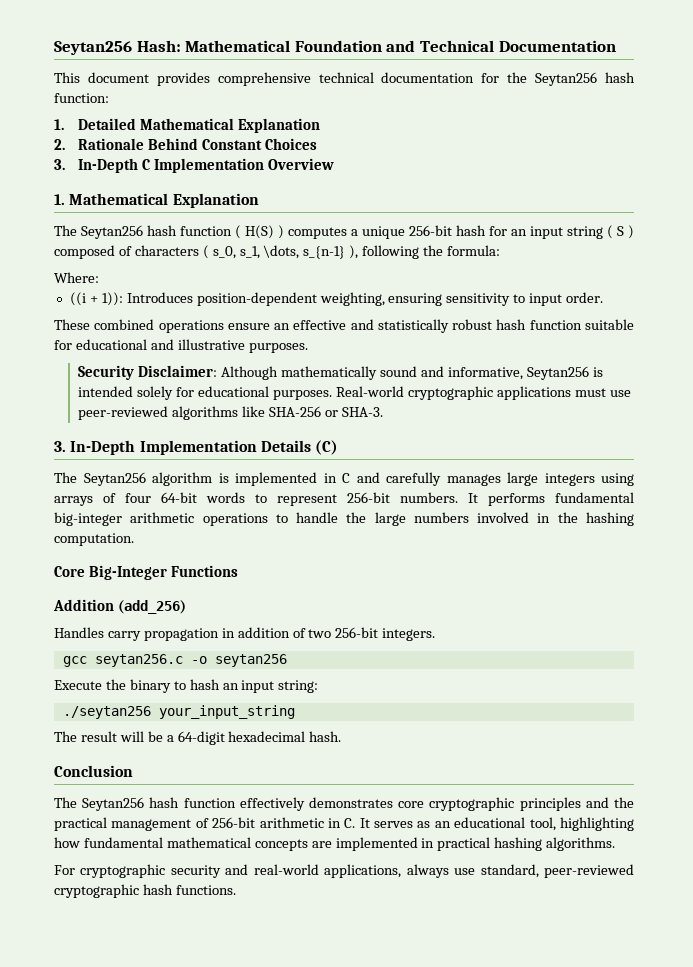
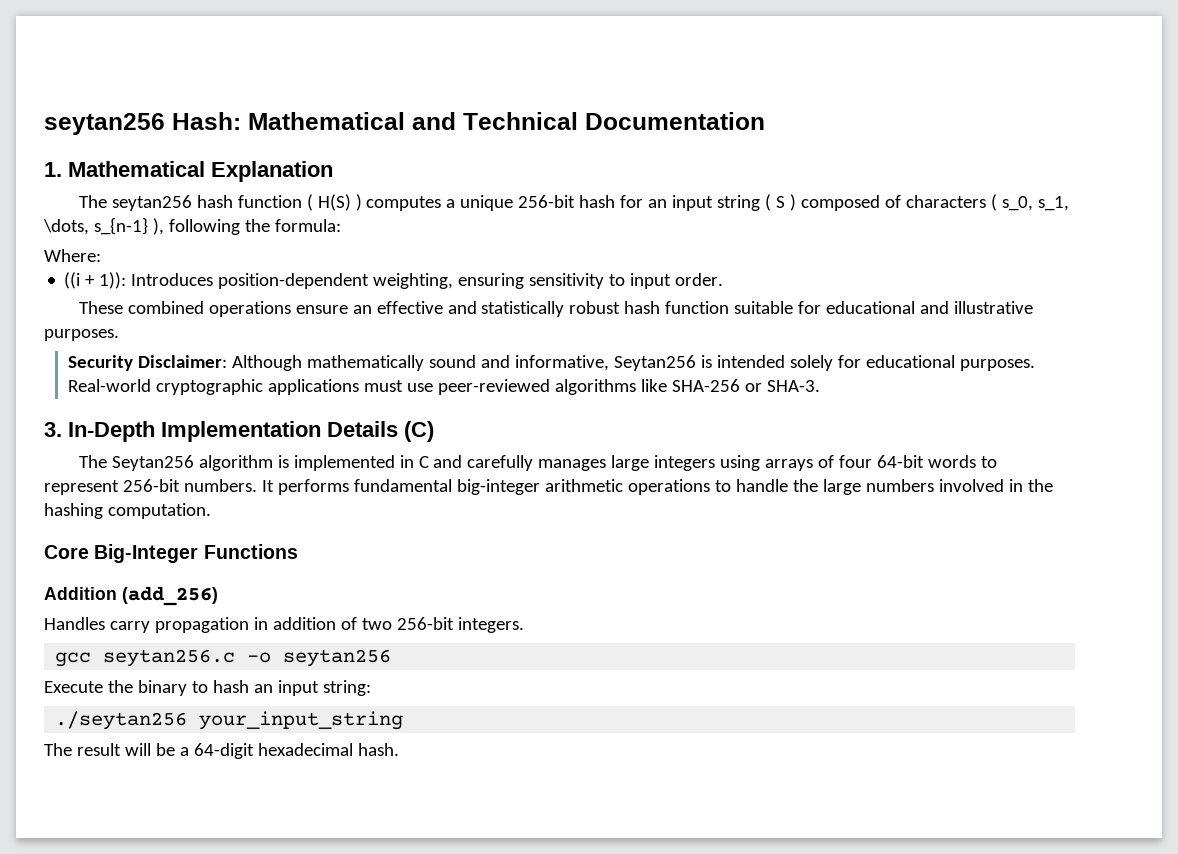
[54,41,132,55] Seytan256 -> [44,113,165,135] seytan256
[294,40,382,52] Foundation -> (405, 121) none
[54,72,636,86] [54,93,109,103] [54,118,321,133] [54,138,318,150] [54,158,335,173] // This document provides comprehensive technical documentation for the Seytan256 hash function: // 1. Detailed Mathematical Explanation // 2. Rationale Behind Constant Choices // 3. In-Depth C Implementation Overview -> (765, 121) none
[81,225,143,239] Seytan256 -> [111,195,192,211] seytan256
[54,765,133,777] [54,797,634,811] [54,817,634,831] [54,837,616,851] [54,864,634,878] [54,884,236,898] // Conclusion // The Seytan256 hash function effectively demonstrates core cryptographic principles and the practical management of 256-bit arithmetic in C. It serves as an educational tool, highlighting how fundamental mathematical concepts are implemented in practical hashing algorithms. // For cryptographic security and real-world applications, always use standard, peer-reviewed cryptographic hash functions. -> (399, 749) none

